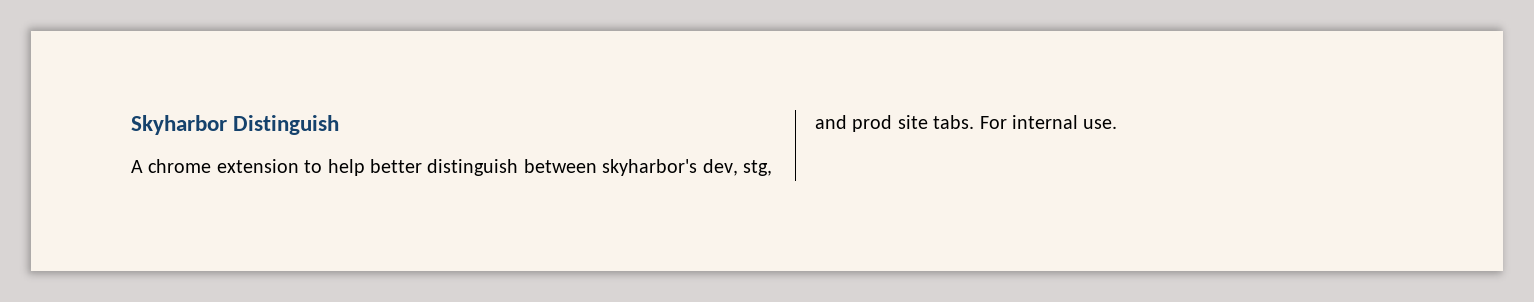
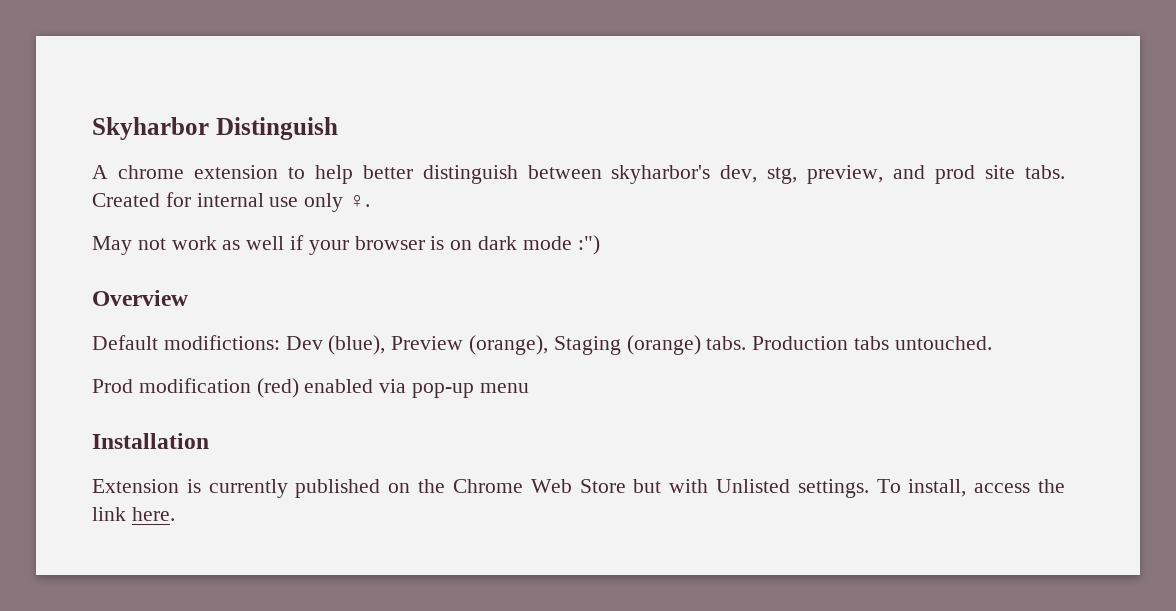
(772, 168) none -> [807,165,884,184] preview,
[979,115,1118,129] For internal use. -> [92,192,371,212] [92,235,600,255] [92,290,188,306] [92,335,992,355] [92,378,529,398] [92,433,209,449] [92,479,1065,498] [92,507,175,521] Created for internal use only ♀. // May not work as well if your browser is on dark mode :") // Overview // Default modifictions: Dev (blue), Preview (orange), Staging (orange) tabs. Production tabs untouched. // Prod modification (red) enabled via pop-up menu // Installation // Extension is currently published on the Chrome Web Store but with Unlisted settings. To install, access the link here.

